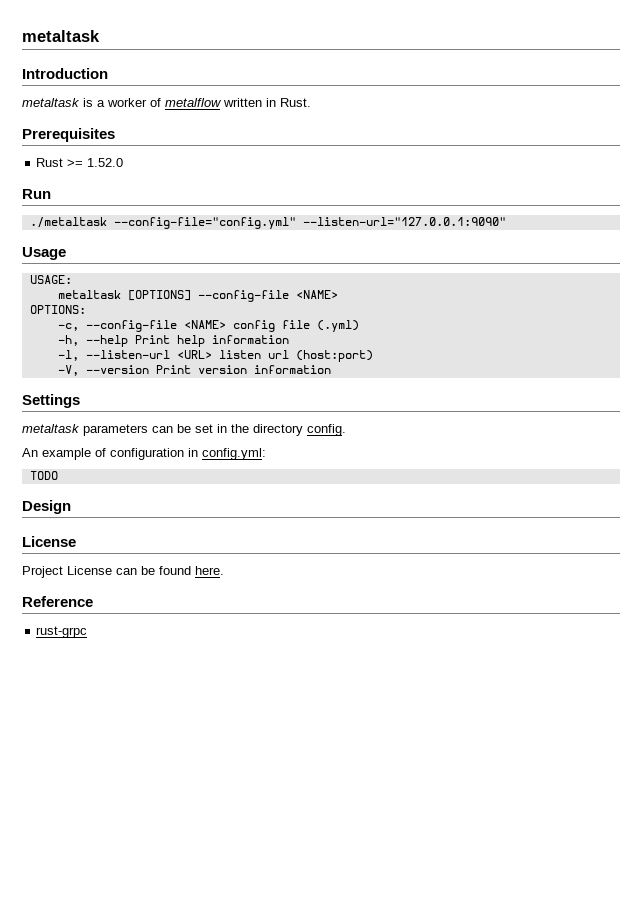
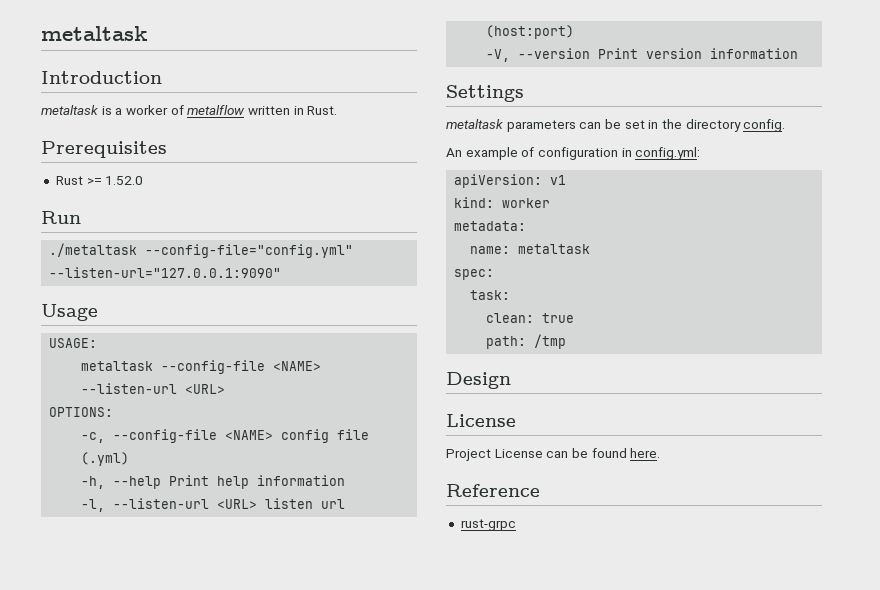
[127,290,338,302] [OPTIONS] --config-file <NAME> -> [161,360,322,374] [81,383,226,394] --config-file <NAME> --listen-url <URL>
[29,471,58,480] TODO -> [454,174,567,188] [454,197,551,208] [454,221,527,231] [470,244,591,254] [454,269,495,280] [470,290,511,300] [486,313,575,323] [486,334,567,349] apiVersion: v1 // kind: worker // metadata: // name: metaltask // spec: // task: // clean: true // path: /tmp

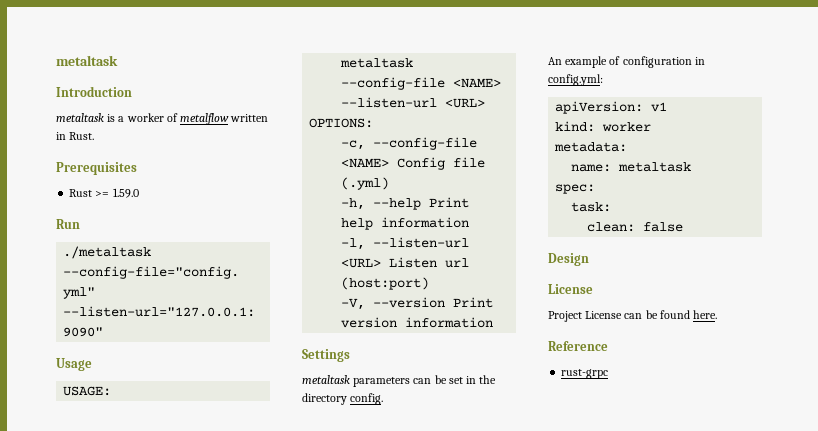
[105,176,144,185] 1.52.0 -> [112,188,139,198] 1.59.0
[281,429,330,443] config -> [397,157,446,170] Config
[265,498,314,509] listen -> [389,257,438,268] Listen
[542,313,575,323] [486,334,567,349] true // path: /tmp -> [643,222,684,232] false

